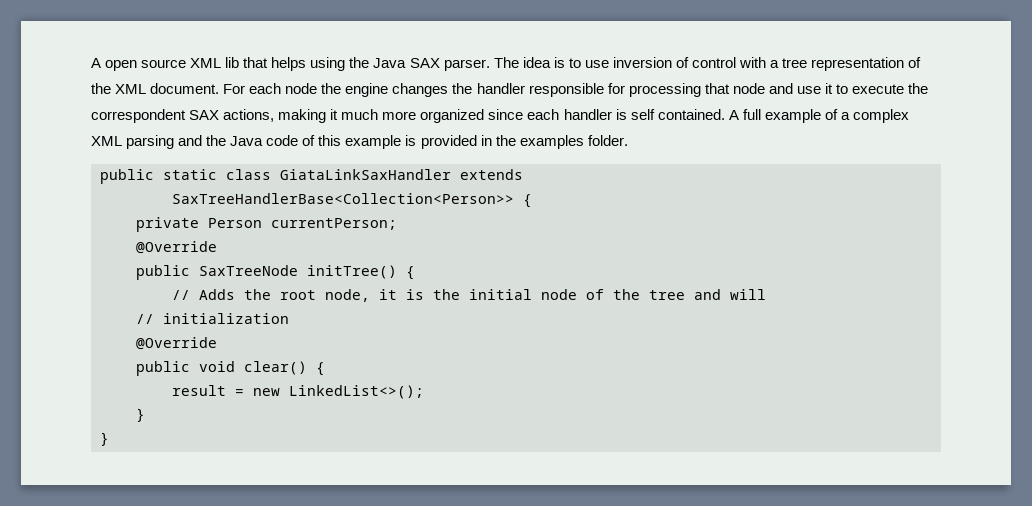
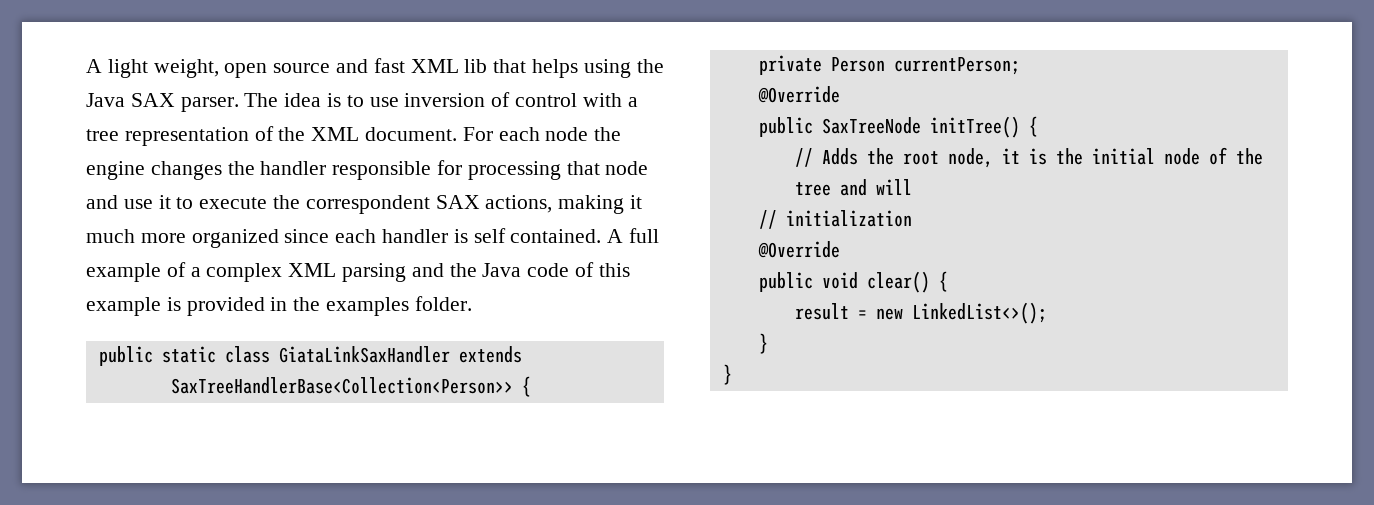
[91,58,187,71] A open source -> [86,58,405,78] A light weight, open source and fast

